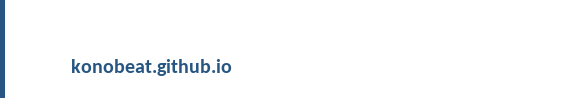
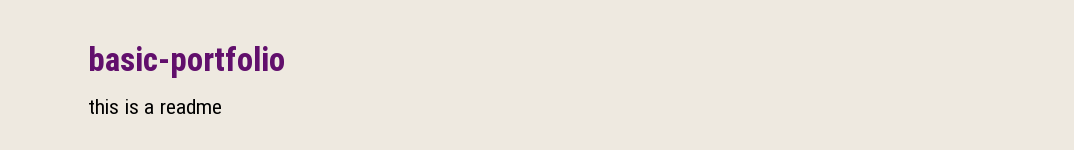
[71,59,232,76] konobeat.github.io -> [88,46,285,78] [88,99,223,114] basic-portfolio // this is a readme

